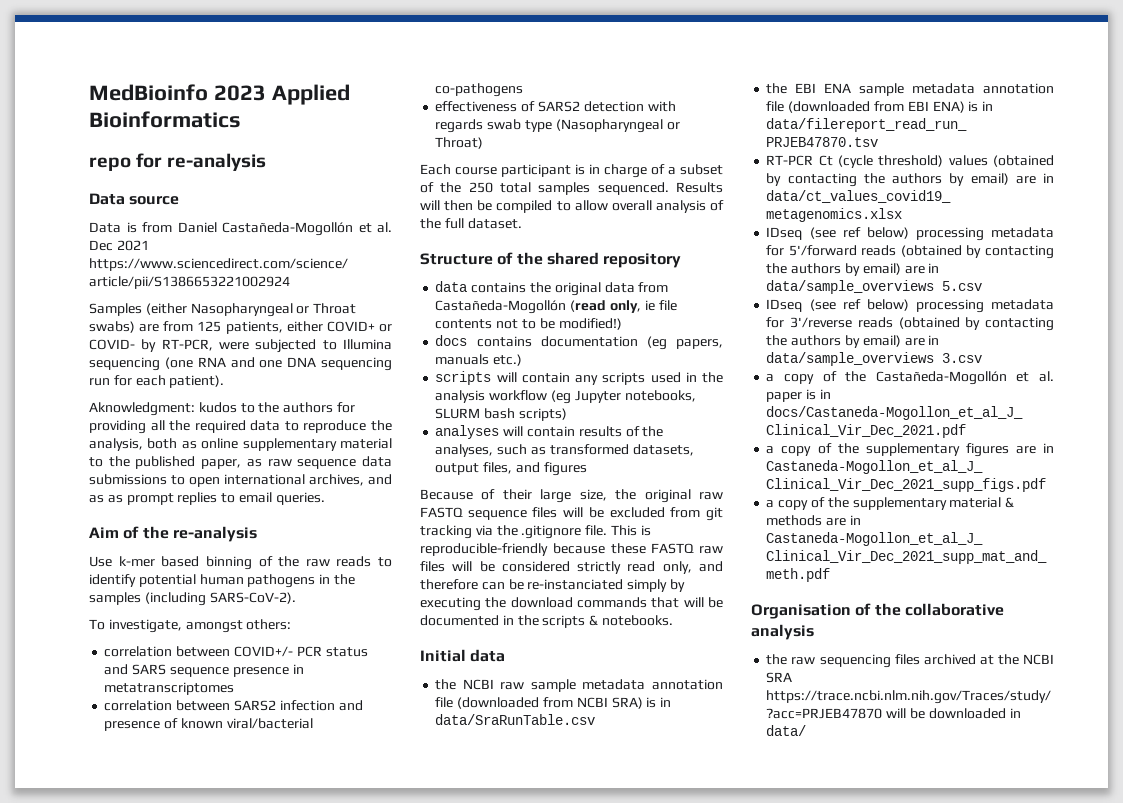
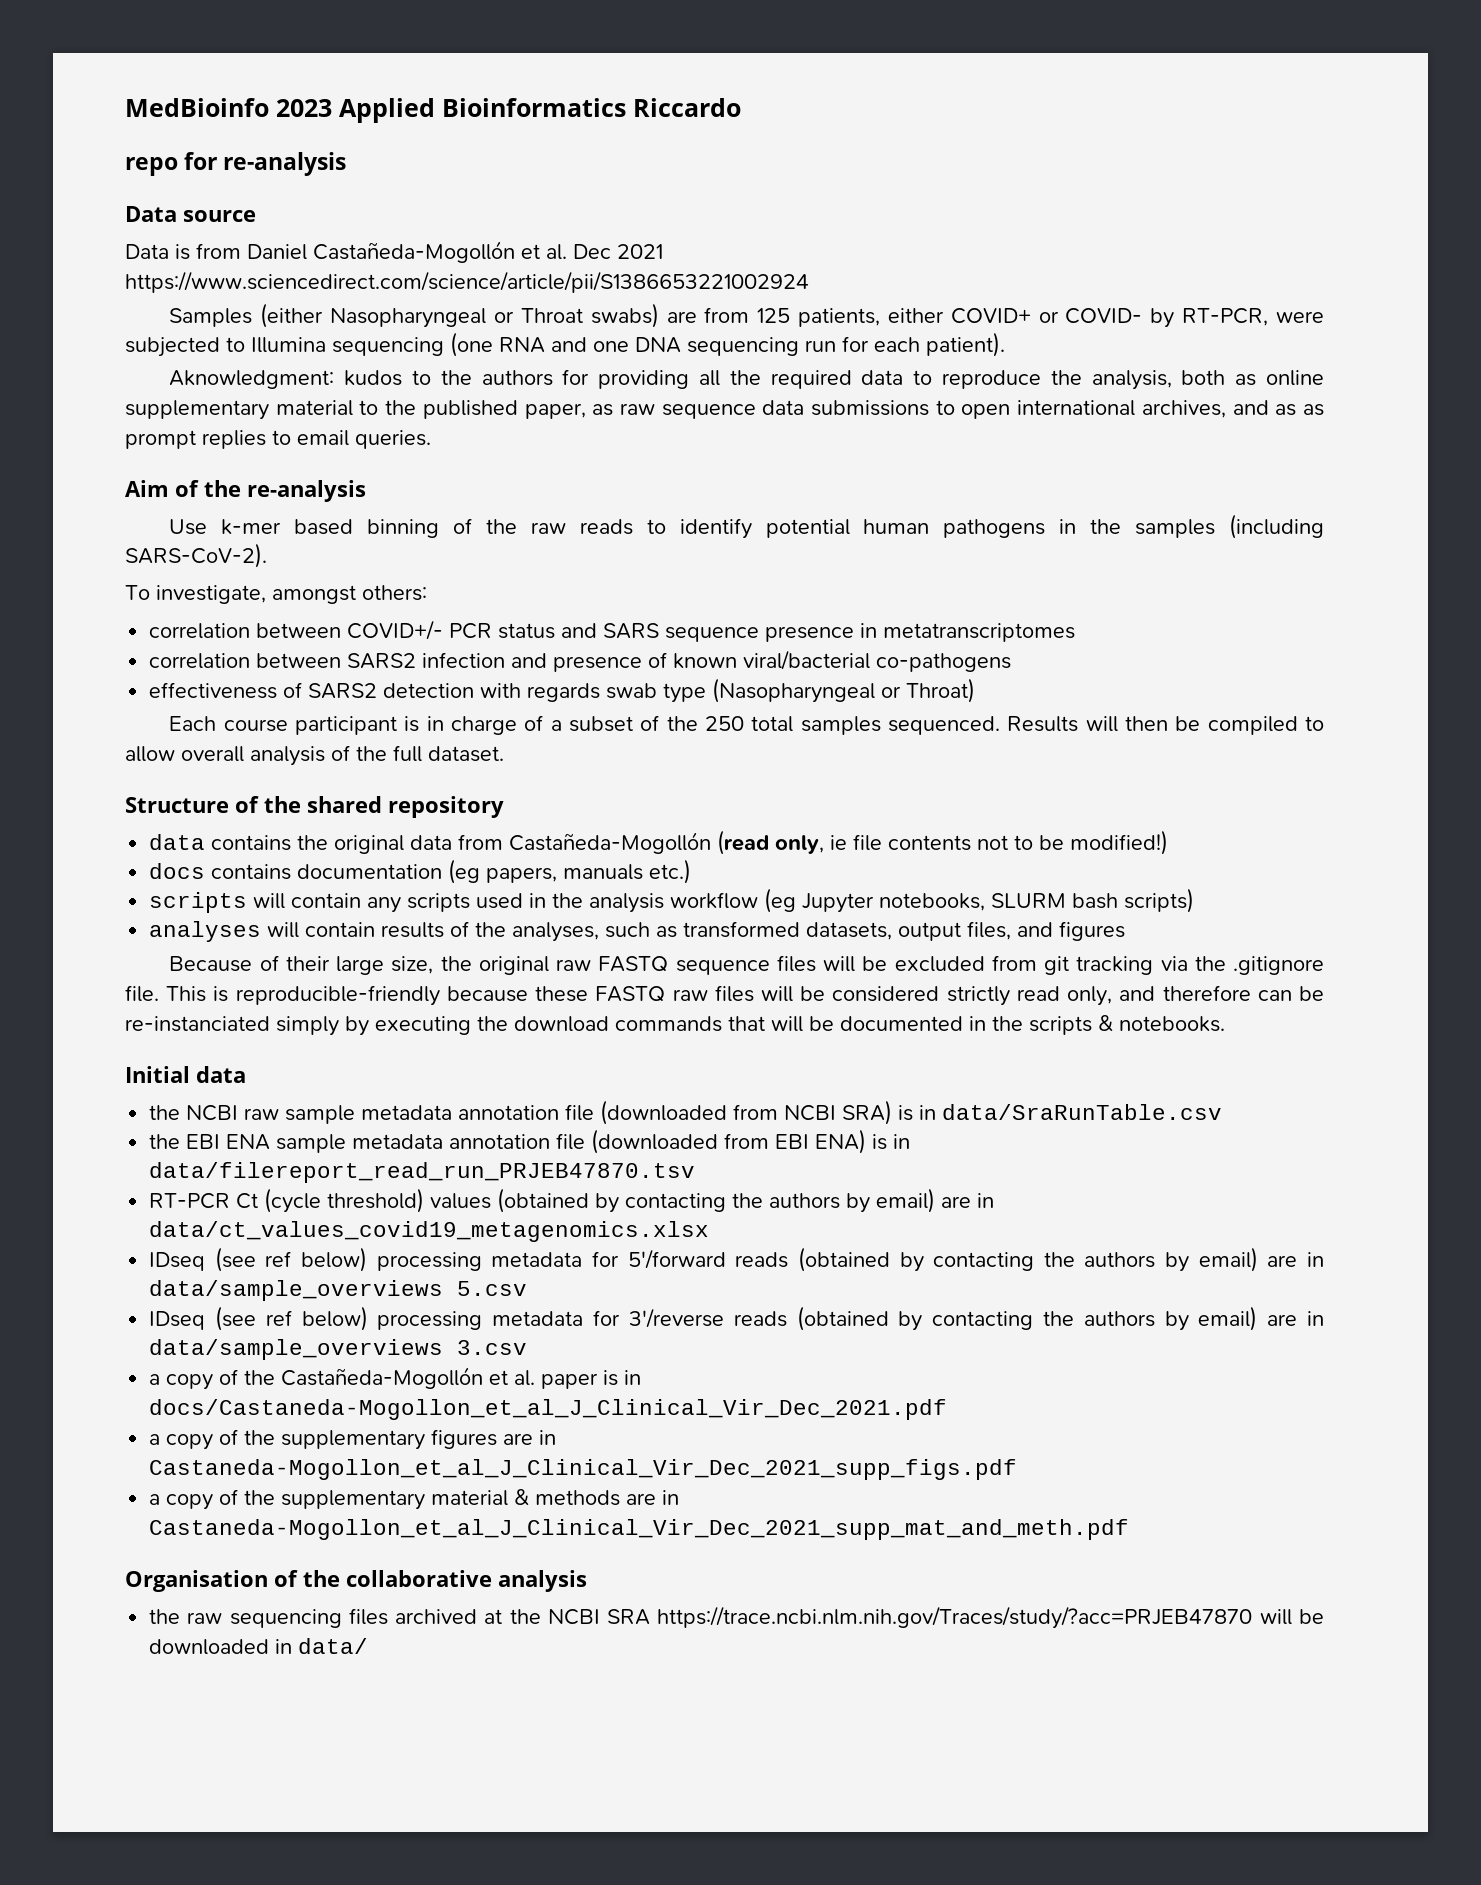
(241, 119) none -> [633,98,741,117] Riccardo

